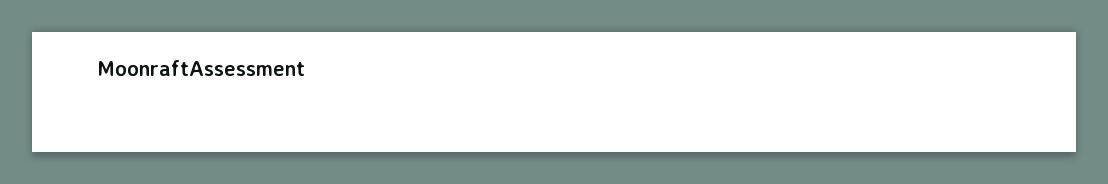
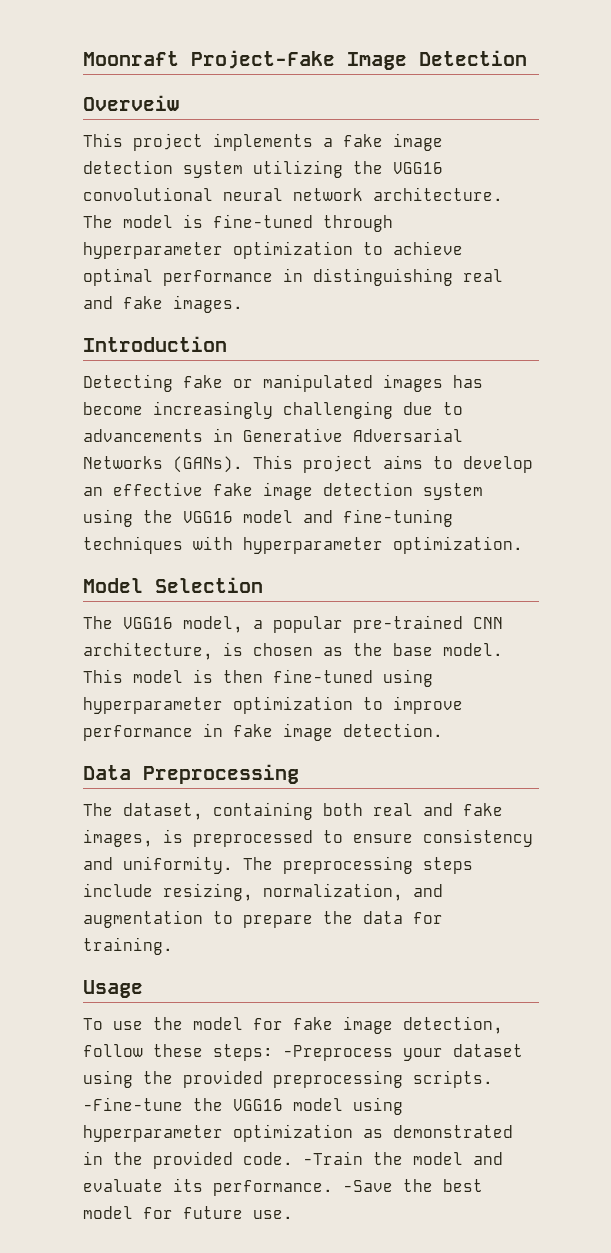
[97,60,305,76] MoonraftAssessment -> [83,50,527,70] [83,95,179,111] [83,133,443,151] [83,160,443,178] [83,187,503,201] [83,214,393,232] [83,241,463,259] [83,268,503,286] [83,295,243,313] [83,336,227,352] [83,374,483,392] [83,401,463,419] [83,428,463,442] [83,455,533,473] [83,482,483,500] [83,509,453,527] [83,536,523,554] [83,577,263,593] [83,615,503,633] [83,642,503,660] [83,669,433,687] [83,696,463,714] [83,723,443,741] [83,764,299,784] [83,802,503,820] [83,829,533,847] [83,856,473,874] [83,883,443,901] [83,910,443,928] [83,937,173,955] [83,980,143,998] [83,1016,503,1034] [83,1044,523,1061] [83,1070,493,1088] [83,1097,403,1115] [83,1124,513,1142] [83,1151,503,1169] [83,1178,483,1196] [83,1206,293,1219] Moonraft Project-Fake Image Detection // Overveiw // This project implements a fake image detection system utilizing the VGG16 convolutional neural network architecture. The model is fine-tuned through hyperparameter optimization to achieve optimal performance in distinguishing real and fake images. // Introduction // Detecting fake or manipulated images has become increasingly challenging due to advancements in Generative Adversarial Networks (GANs). This project aims to develop an effective fake image detection system using the VGG16 model and fine-tuning techniques with hyperparameter optimization. // Model Selection // The VGG16 model, a popular pre-trained CNN architecture, is chosen as the base model. This model is then fine-tuned using hyperparameter optimization to improve performance in fake image detection. // Data Preprocessing // The dataset, containing both real and fake images, is preprocessed to ensure consistency and uniformity. The preprocessing steps include resizing, normalization, and augmentation to prepare the data for training. // Usage // To use the model for fake image detection, follow these steps: -Preprocess your dataset using the provided preprocessing scripts. -Fine-tune the VGG16 model using hyperparameter optimization as demonstrated in the provided code. -Train the model and evaluate its performance. -Save the best model for future use.

